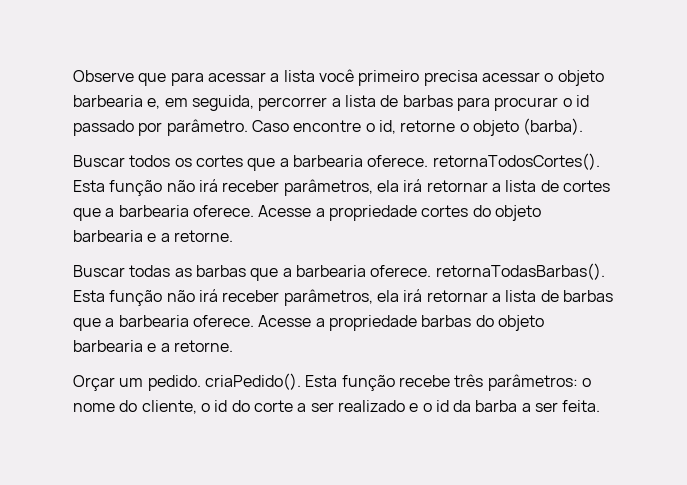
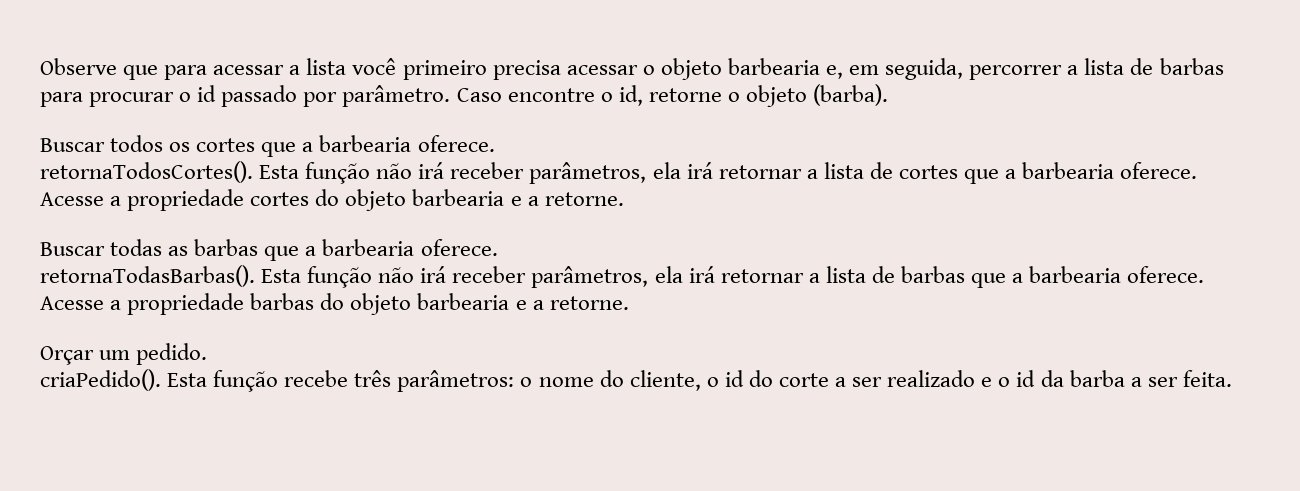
(429, 161) none -> (495, 143) //
(432, 271) none -> (498, 247) //
(201, 383) none -> (208, 354) //

